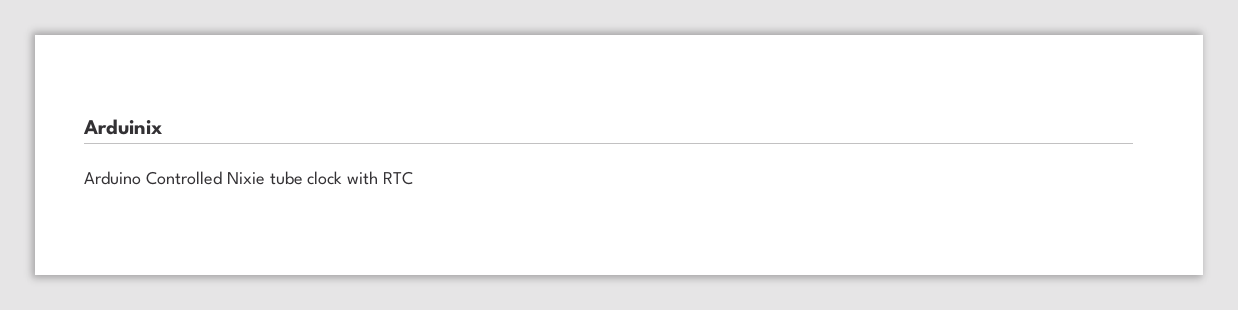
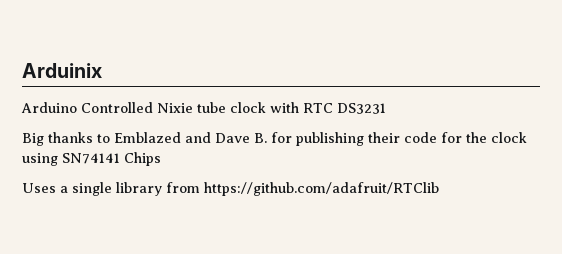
(414, 178) none -> [337,103,386,114] [22,132,527,146] [22,152,161,166] [22,182,439,196] DS3231 // Big thanks to Emblazed and Dave B. for publishing their code for the clock using SN74141 Chips // Uses a single library from https://github.com/adafruit/RTClib

